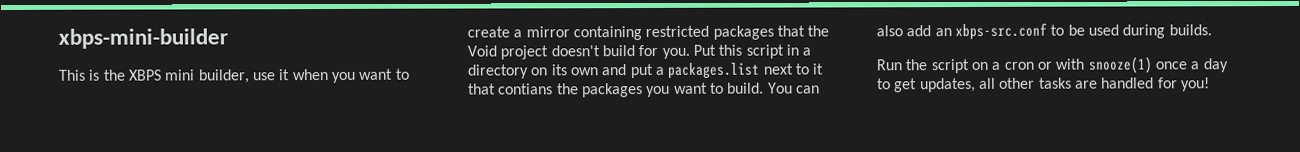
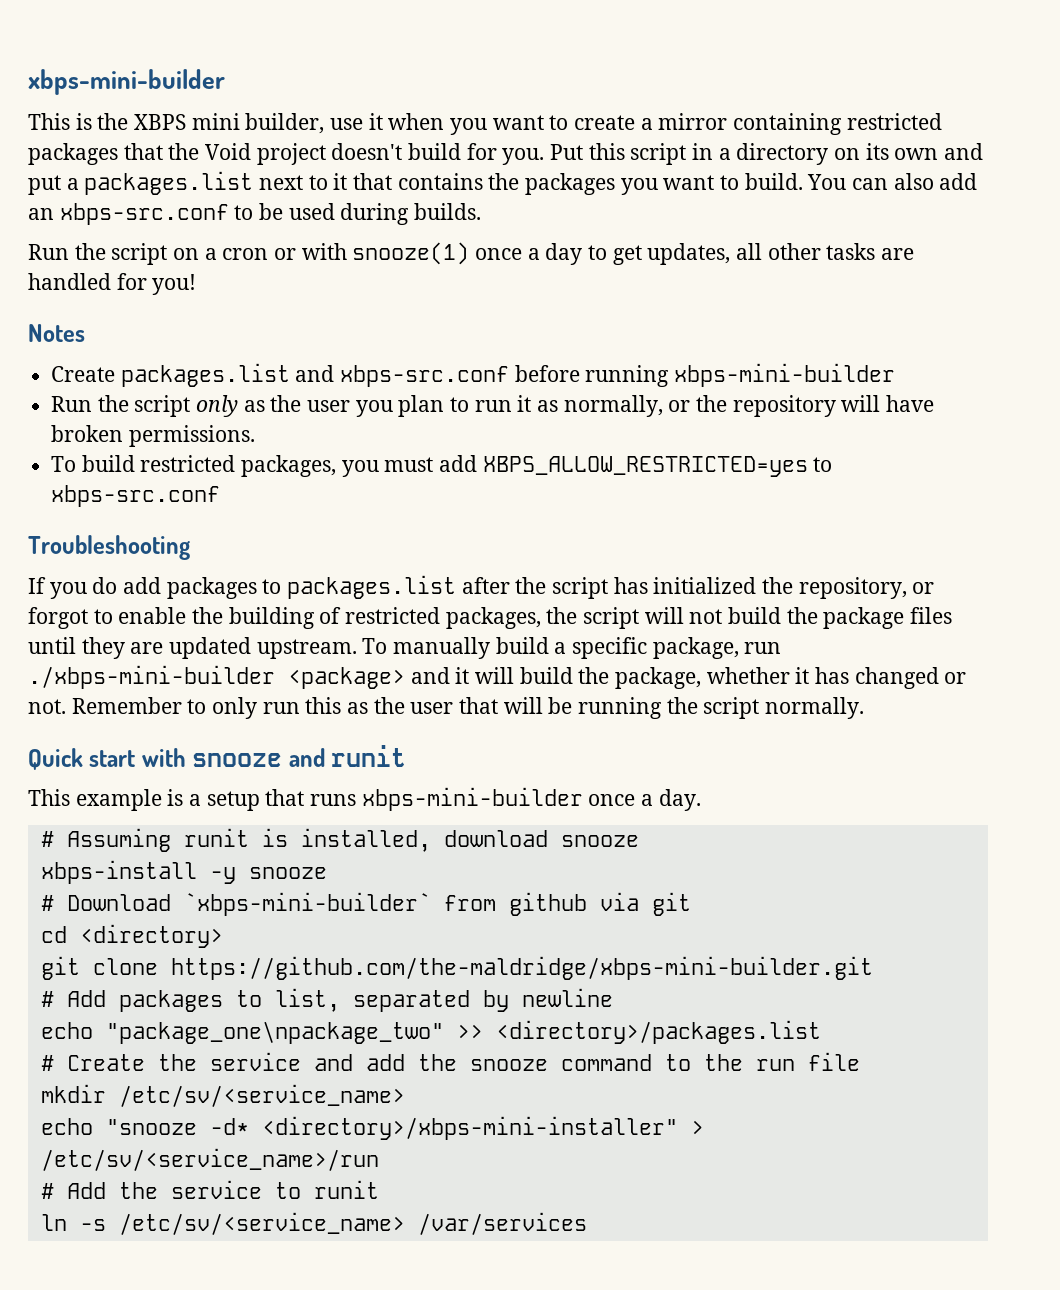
[498,83,554,95] contians -> [397,173,483,190] contains
(1210, 84) none -> [28,324,85,342] [51,363,896,387] [51,395,935,417] [51,425,255,447] [51,455,833,477] [51,485,221,507] [28,535,190,560] [28,575,935,599] [28,607,953,629] [28,637,782,659] [28,665,967,689] [28,697,865,719] [28,745,407,770] [28,787,701,811] [40,828,639,852] [40,860,327,884] [40,892,691,916] [40,924,223,948] [40,956,873,980] [40,988,613,1012] [40,1020,821,1044] [40,1052,860,1071] [40,1084,405,1107] [40,1116,704,1140] [40,1148,379,1171] [40,1180,379,1199] [40,1212,587,1235] // Notes // Create packages.list and xbps-src.conf before running xbps-mini-builder // Run the script only as the user you plan to run it as normally, or the repository will have broken permissions. // To build restricted packages, you must add XBPS_ALLOW_RESTRICTED=yes to xbps-src.conf // Troubleshooting // If you do add packages to packages.list after the script has initialized the repository, or forgot to enable the building of restricted packages, the script will not build the package files until they are updated upstream. To manually build a specific package, run ./xbps-mini-builder <package> and it will build the package, whether it has changed or not. Remember to only run this as the user that will be running the script normally. // Quick start with snooze and runit // This example is a setup that runs xbps-mini-builder once a day. // # Assuming runit is installed, download snooze // xbps-install -y snooze // # Download `xbps-mini-builder` from github via git // cd <directory> // git clone https://github.com/the-maldridge/xbps-mini-builder.git // # Add packages to list, separated by newline // echo "package_one\npackage_two" >> <directory>/packages.list // # Create the service and add the snooze command to the run file // mkdir /etc/sv/<service_name> // echo "snooze -d* <directory>/xbps-mini-installer" > /etc/sv/<service_name>/run // # Add the service to runit // ln -s /etc/sv/<service_name> /var/services

